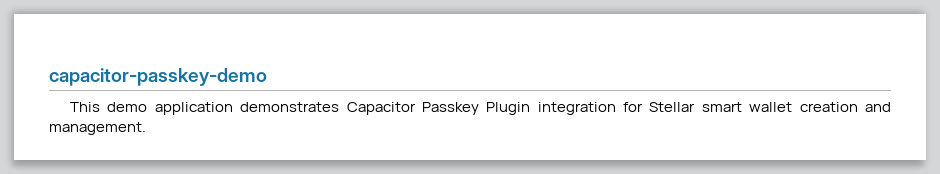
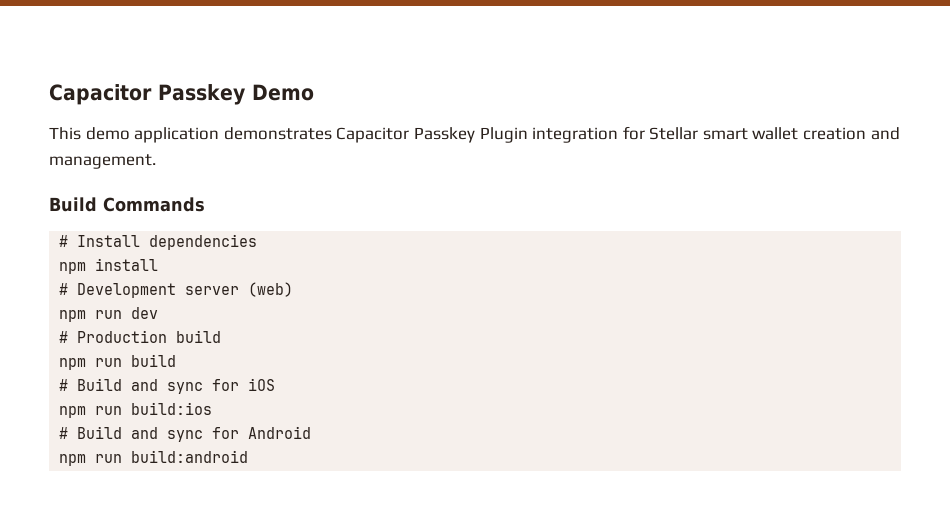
[49,68,267,86] capacitor-passkey-demo -> [49,84,314,105] Capacitor Passkey Demo
(146, 128) none -> [49,197,205,212] [59,234,258,250] [59,258,159,274] [59,282,294,298] [59,307,159,322] [59,330,222,343] [59,354,177,370] [59,378,276,394] [59,402,213,418] [59,426,312,442] [59,450,249,466] // Build Commands // # Install dependencies // npm install // # Development server (web) // npm run dev // # Production build // npm run build // # Build and sync for iOS // npm run build:ios // # Build and sync for Android // npm run build:android

